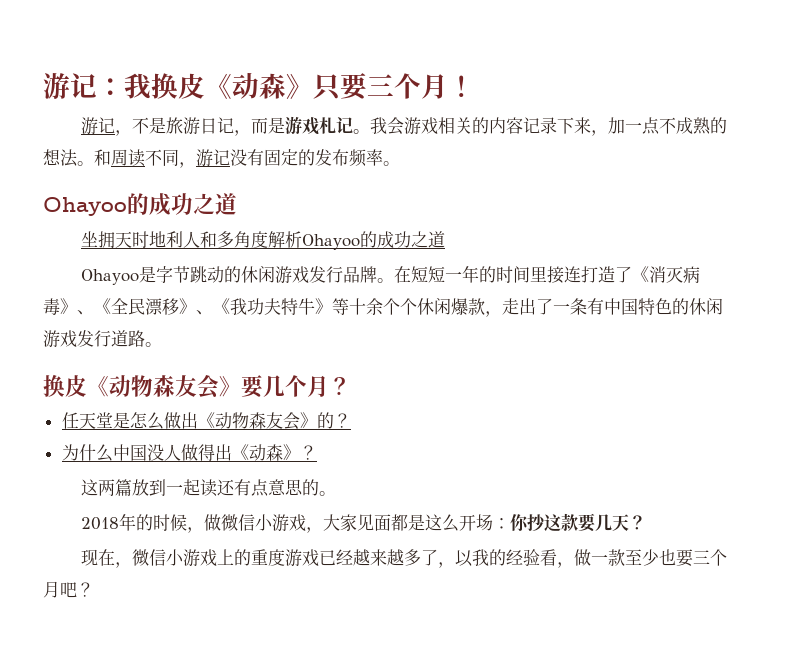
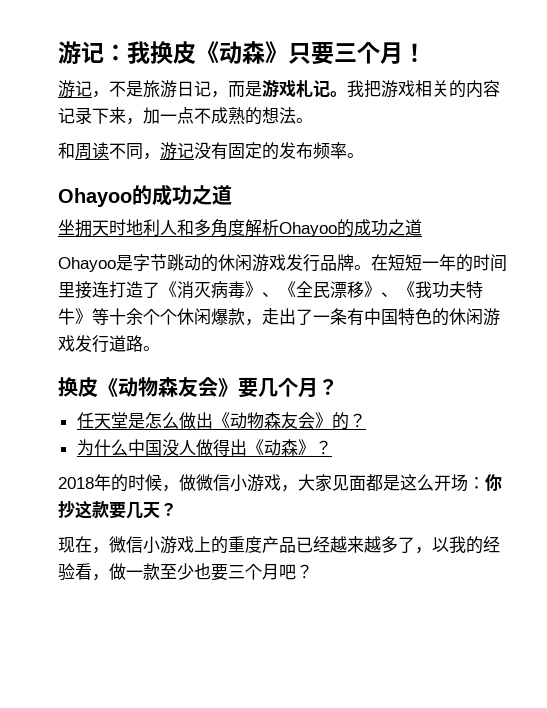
[386,117,404,135] 会 -> [364,80,381,98] 把
(94, 163) none -> (313, 120) //
[80,479,336,497] // 这两篇放到一起读还有点意思的。 -> (332, 447) none
[284,549,319,567] 游戏 -> [262,536,296,553] 产品

